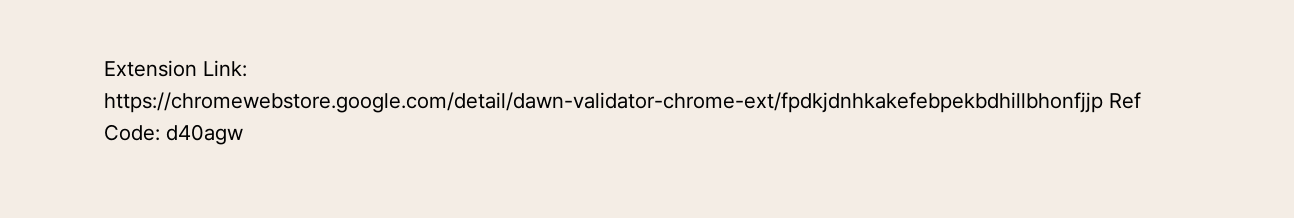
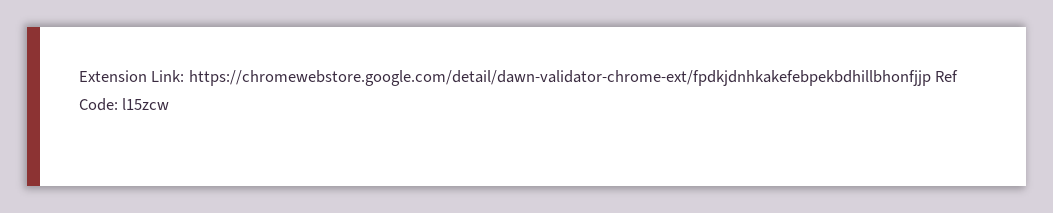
[165,124,243,145] d40agw -> [122,98,170,110] l15zcw

